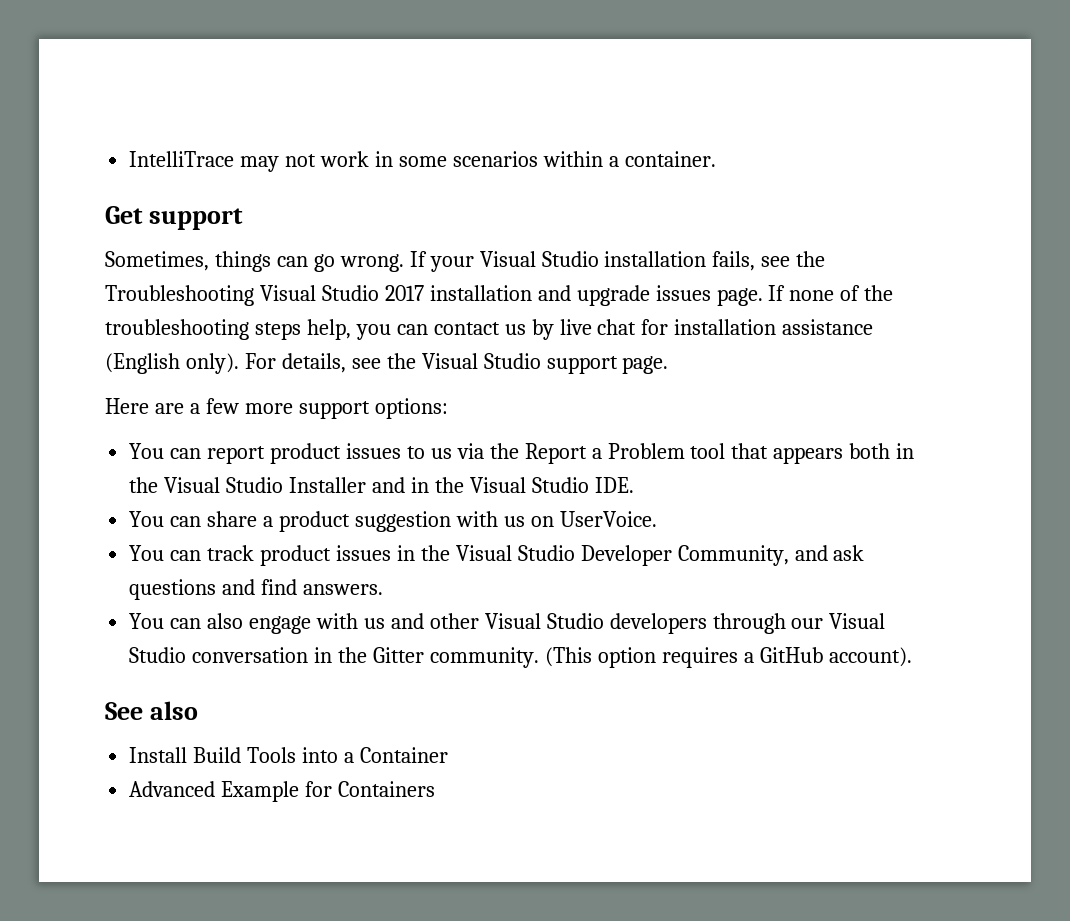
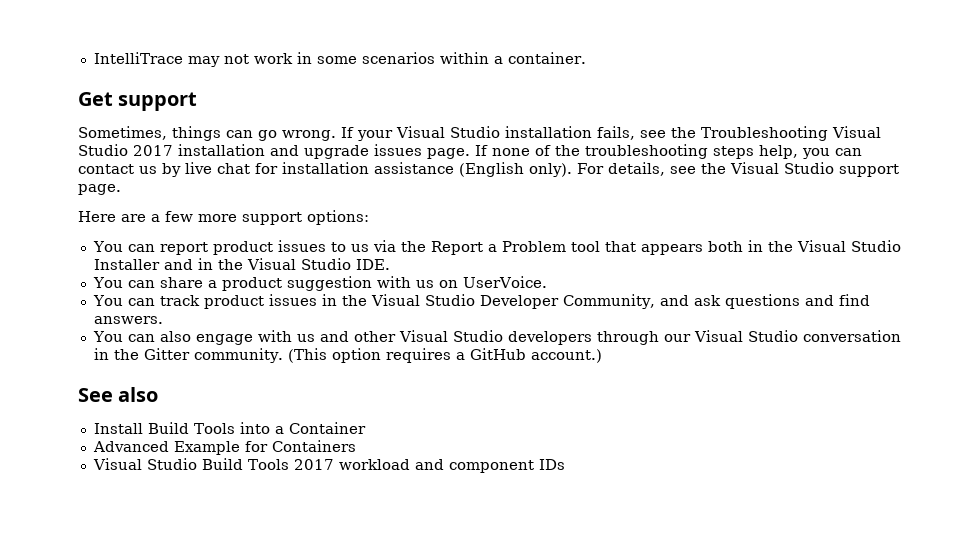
[828,647,912,667] account). -> [530,349,602,363] account.)
(436, 789) none -> [92,458,565,473] // Visual Studio Build Tools 2017 workload and component IDs

